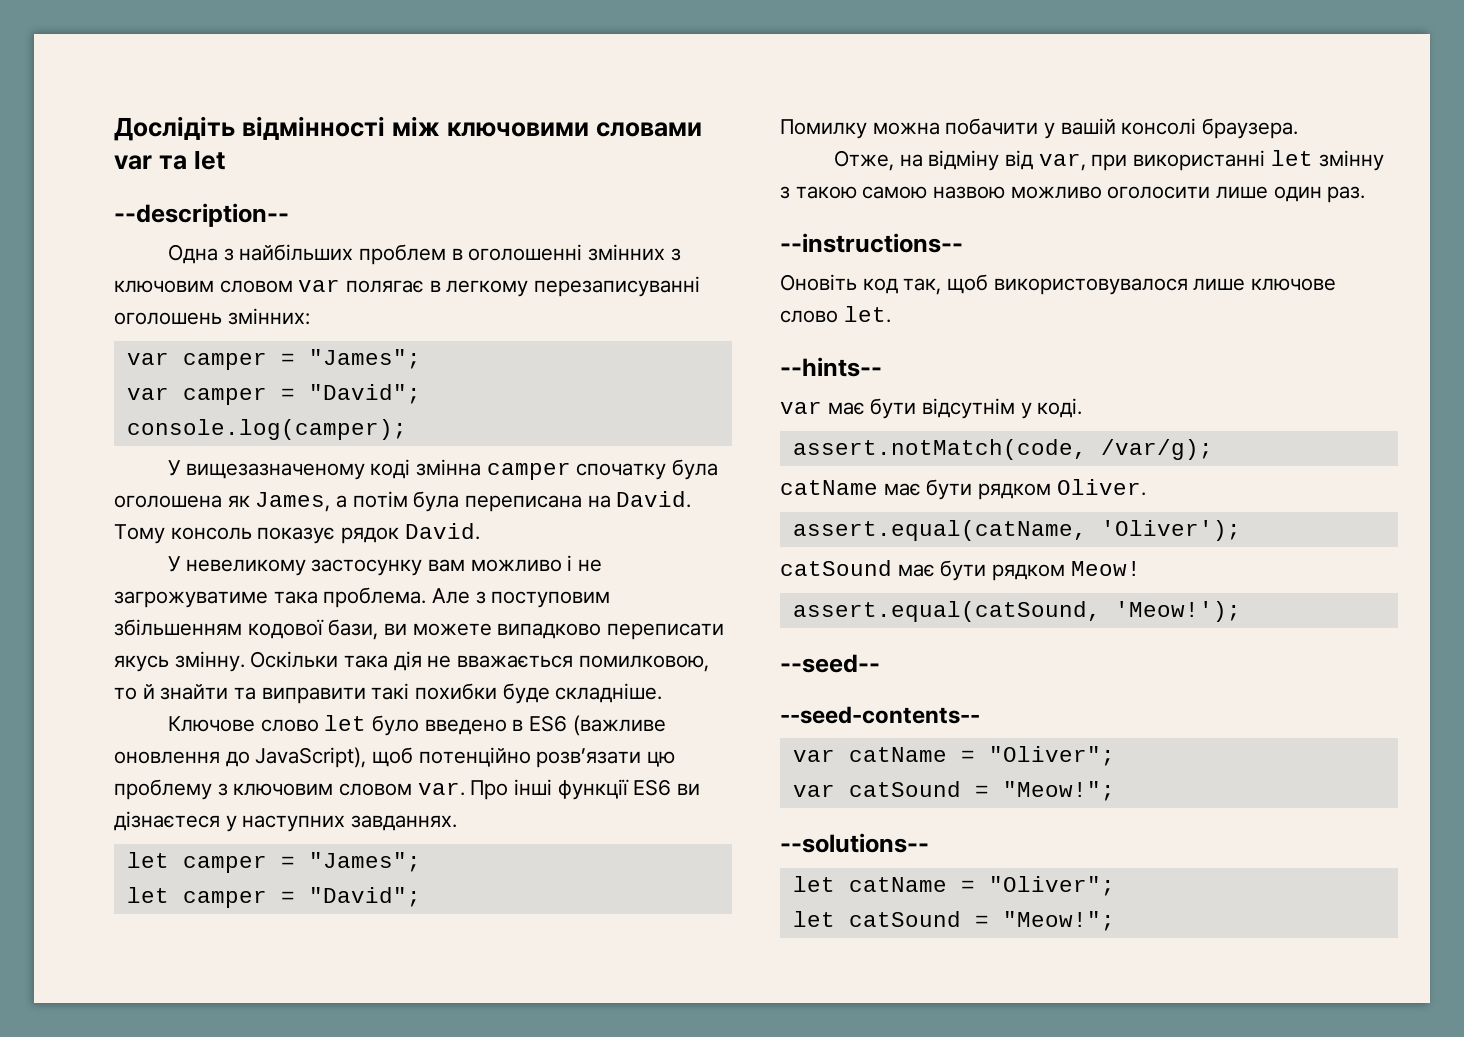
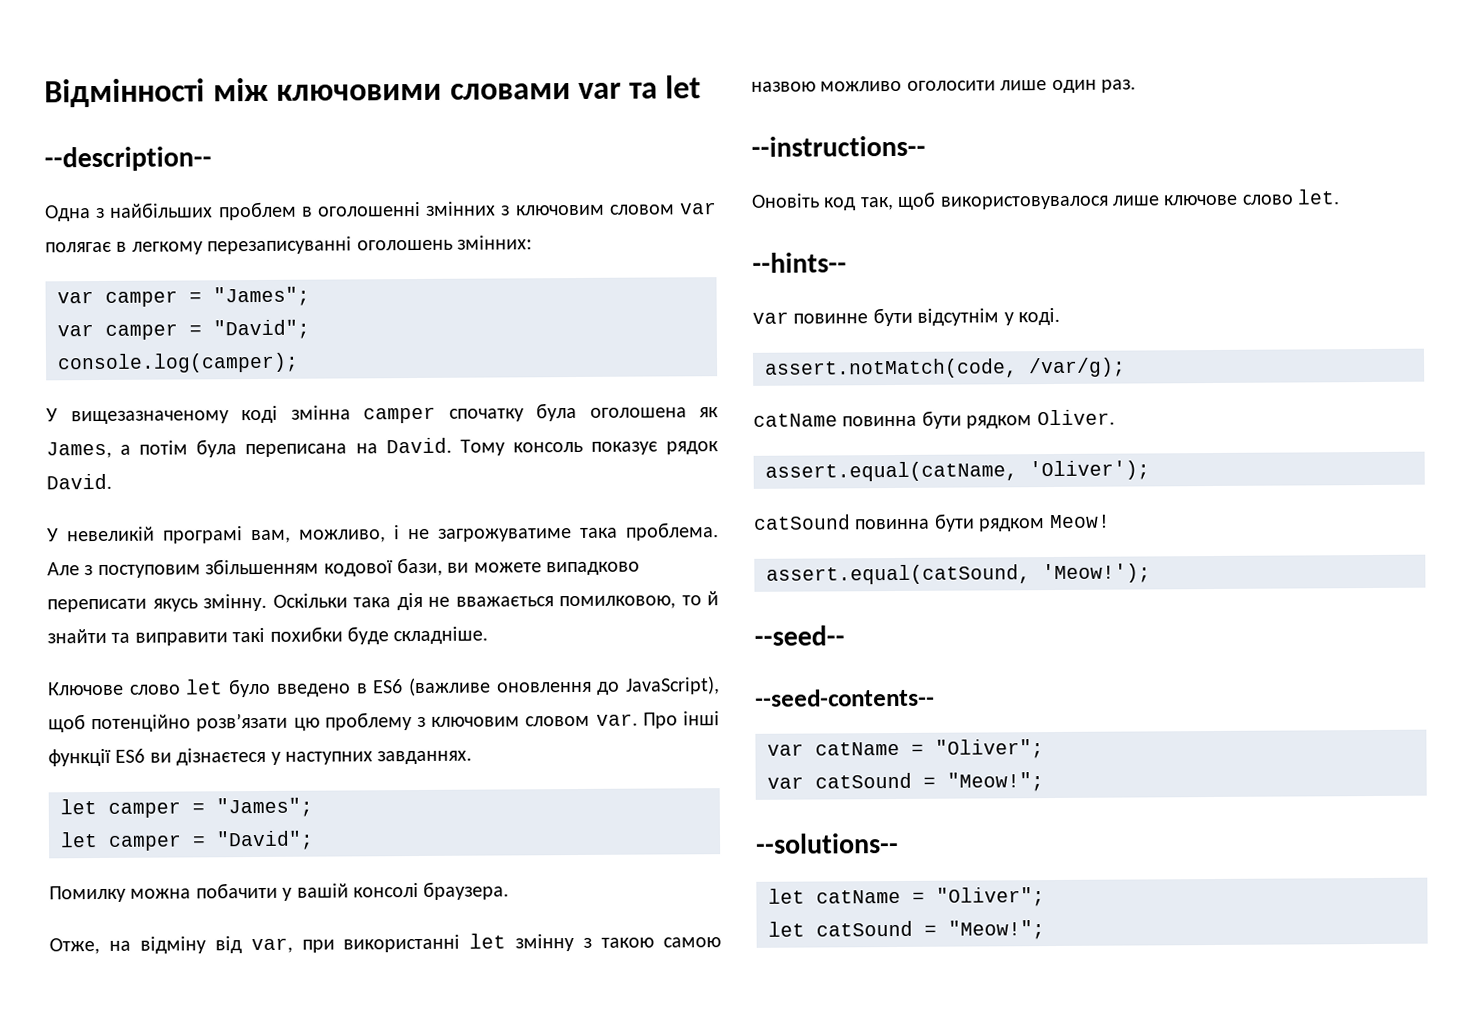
[114,116,385,141] Дослідіть відмінності -> [44,78,205,108] Відмінності
[185,559,562,576] невеликому застосунку вам можливо -> [67,526,386,544] невеликій програмі вам, можливо,
[827,402,865,415] має -> [793,313,869,324] повинне
[883,483,921,496] має -> [842,415,918,427] повинна
[897,564,935,577] має -> [855,518,931,530] повинна

